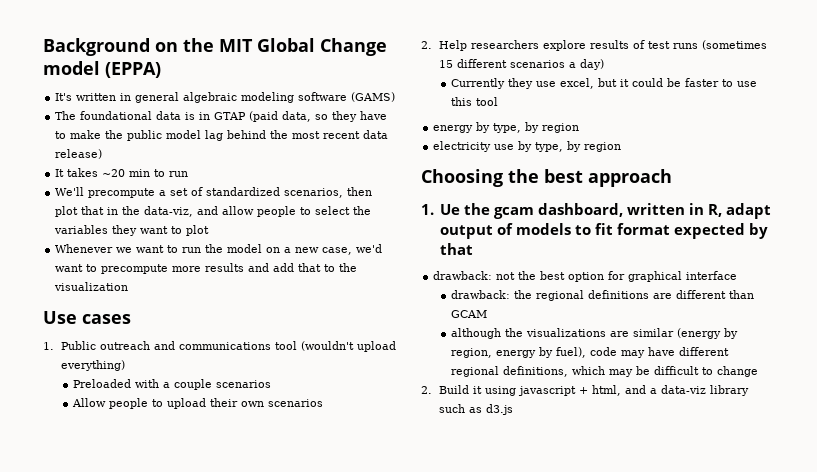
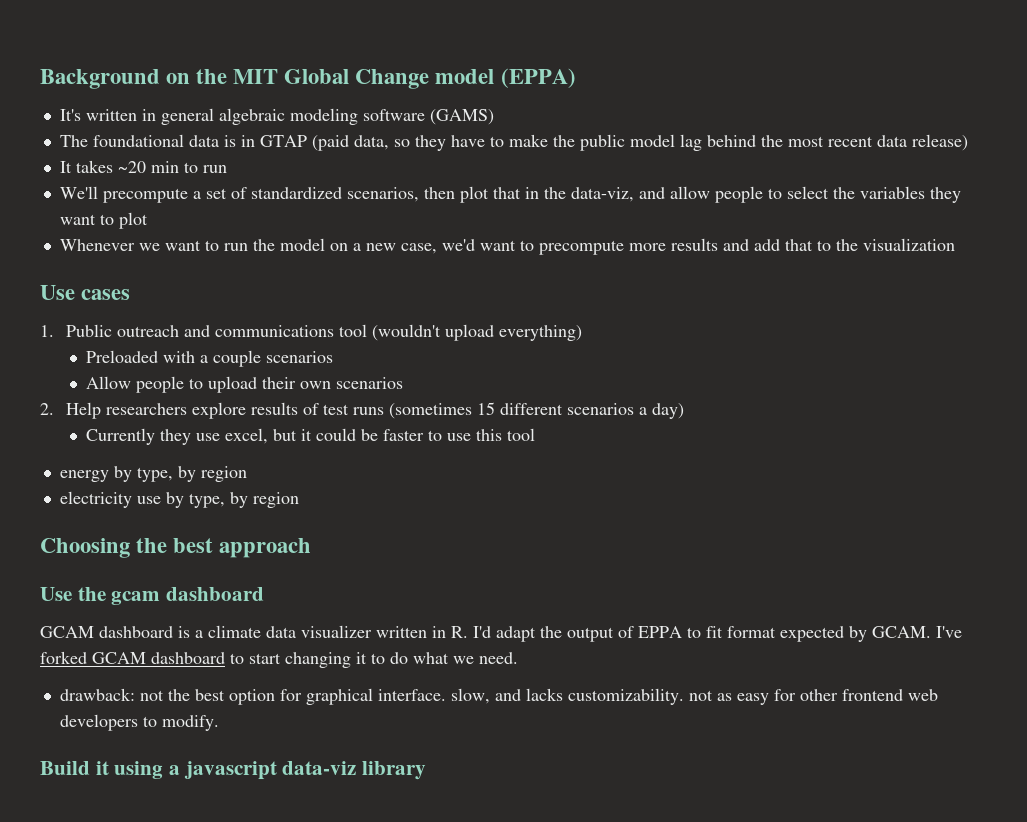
[421,203,771,219] 1. Ue the gcam dashboard, written in R, adapt -> [40,587,265,605] [40,625,562,642] Use the gcam dashboard // GCAM dashboard is a climate data visualizer written in R. I'd adapt the
[515,223,571,235] models -> [638,626,682,638] EPPA
[439,243,473,255] that -> [872,626,962,638] [40,651,518,668] GCAM. I've forked GCAM dashboard to start changing it to do what we need.
[686,271,738,280] [450,290,754,301] [450,310,487,318] [450,328,738,339] [450,347,729,358] [450,366,758,377] [421,385,749,396] [438,404,513,415] interface // drawback: the regional definitions are different than GCAM // although the visualizations are similar (energy by region, energy by fuel), code may have different regional definitions, which may be difficult to change // 2. Build it using javascript + html, and a data-viz library such as d3.js -> [377,688,938,705] [59,714,219,731] [40,761,427,780] interface. slow, and lacks customizability. not as easy for other frontend web developers to modify. // Build it using a javascript data-viz library

